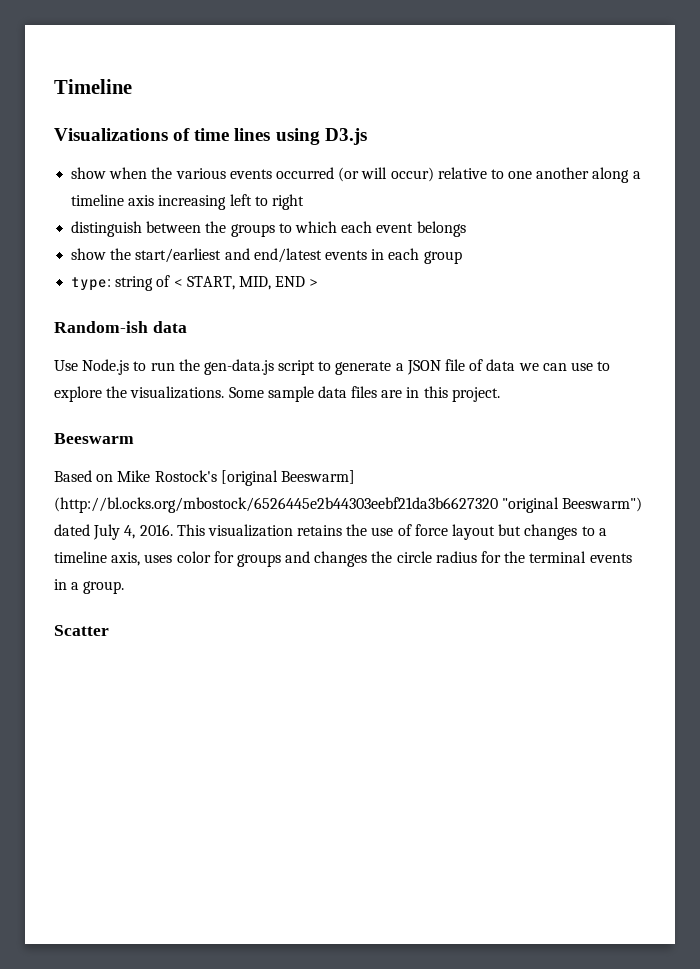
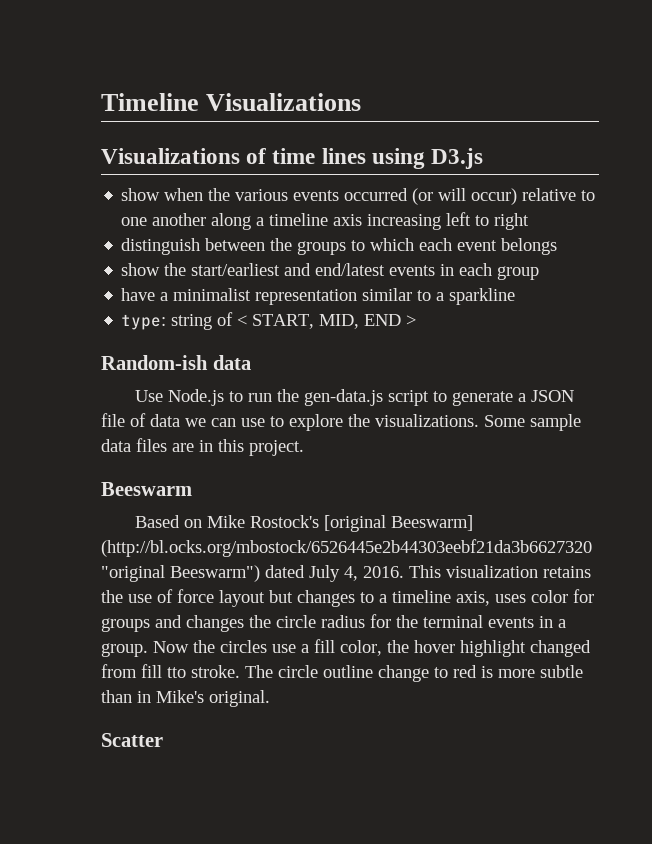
(132, 86) none -> [206,93,362,111] Visualizations
(462, 257) none -> [121,288,516,305] // have a minimalist representation similar to a sparkline
(125, 587) none -> [153,639,591,657] [101,664,583,682] [101,690,270,707] Now the circles use a fill color, the hover highlight changed from fill tto stroke. The circle outline change to red is more subtle than in Mike's original.

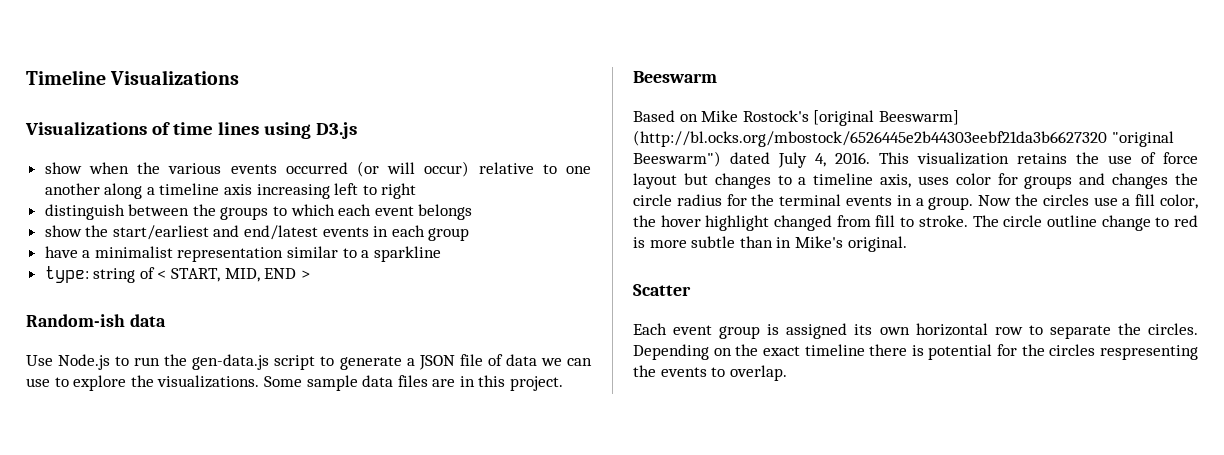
[167,667,186,678] tto -> [900,217,915,227] to
(163, 740) none -> [633,323,1198,339] [633,344,1198,360] [633,365,787,381] // Each event group is assigned its own horizontal row to separate the circles. Depending on the exact timeline there is potential for the circles respresenting the events to overlap.

